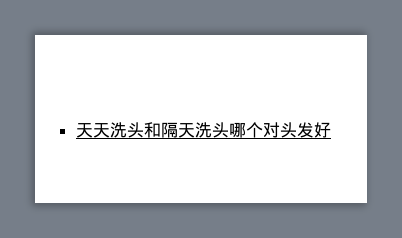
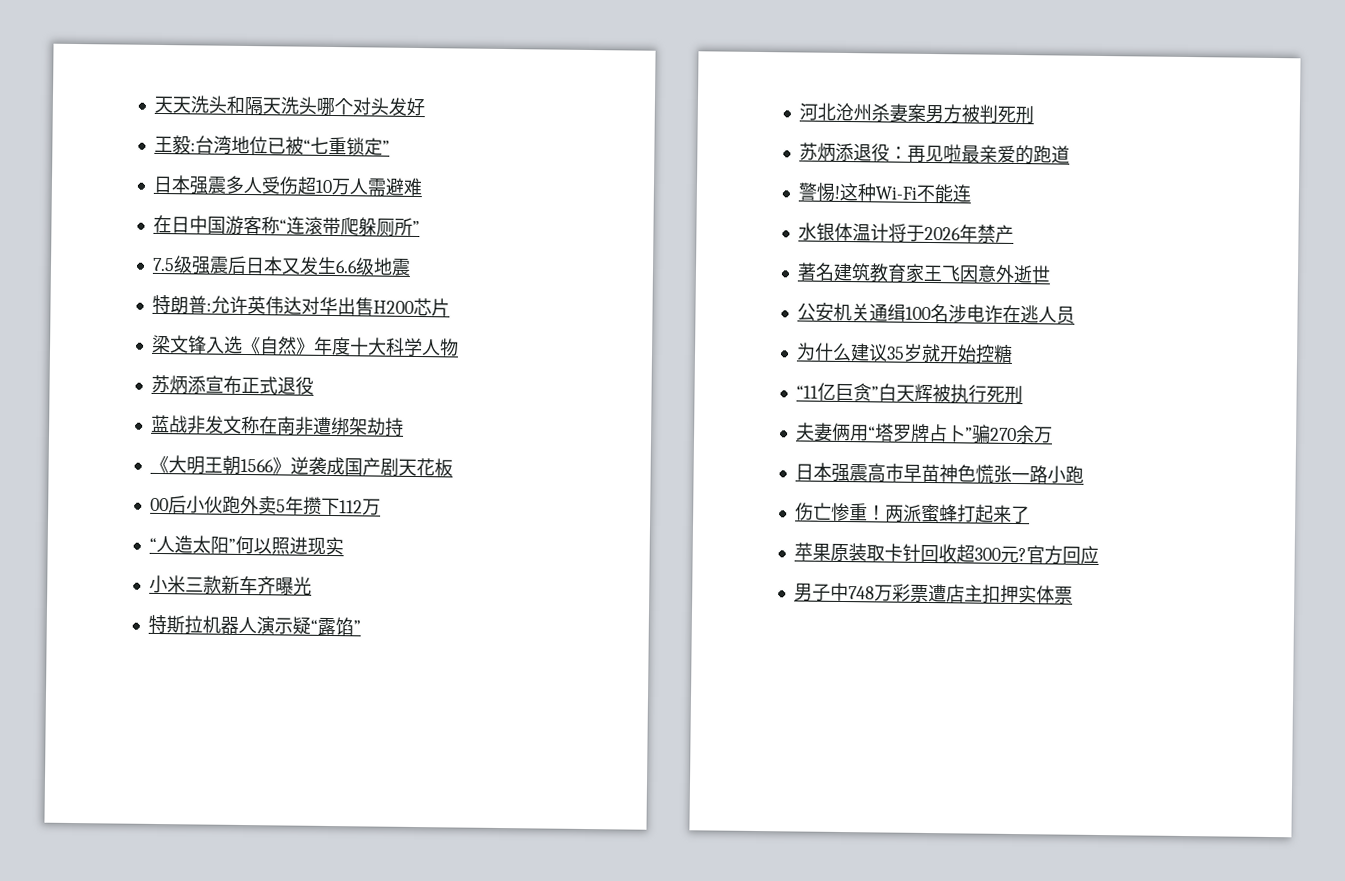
(331, 130) none -> [153,135,390,156] [152,175,423,197] [152,214,420,237] [151,255,411,276] [151,294,450,317] [150,334,459,357] [150,374,314,395] [150,414,404,437] [149,455,453,477] [149,495,381,516] [148,535,344,556] [148,574,312,596] [147,614,361,636] [798,102,1034,125] [798,142,1070,165] [797,182,972,204] [797,222,1014,243] [796,262,1051,284] [796,302,1075,324] [795,342,1013,364] [795,382,1023,405] [795,422,1053,445] [794,462,1084,484] [794,502,1030,524] [793,542,1099,565] [793,582,1073,604] // 王毅:台湾地位已被“七重锁定” // 日本强震多人受伤超10万人需避难 // 在日中国游客称“连滚带爬躲厕所” // 7.5级强震后日本又发生6.6级地震 // 特朗普:允许英伟达对华出售H200芯片 // 梁文锋入选《自然》年度十大科学人物 // 苏炳添宣布正式退役 // 蓝战非发文称在南非遭绑架劫持 // 《大明王朝1566》逆袭成国产剧天花板 // 00后小伙跑外卖5年攒下112万 // “人造太阳”何以照进现实 // 小米三款新车齐曝光 // 特斯拉机器人演示疑“露馅” // 河北沧州杀妻案男方被判死刑 // 苏炳添退役：再见啦最亲爱的跑道 // 警惕!这种Wi-Fi不能连 // 水银体温计将于2026年禁产 // 著名建筑教育家王飞因意外逝世 // 公安机关通缉100名涉电诈在逃人员 // 为什么建议35岁就开始控糖 // “11亿巨贪”白天辉被执行死刑 // 夫妻俩用“塔罗牌占卜”骗270余万 // 日本强震高市早苗神色慌张一路小跑 // 伤亡惨重！两派蜜蜂打起来了 // 苹果原装取卡针回收超300元?官方回应 // 男子中748万彩票遭店主扣押实体票

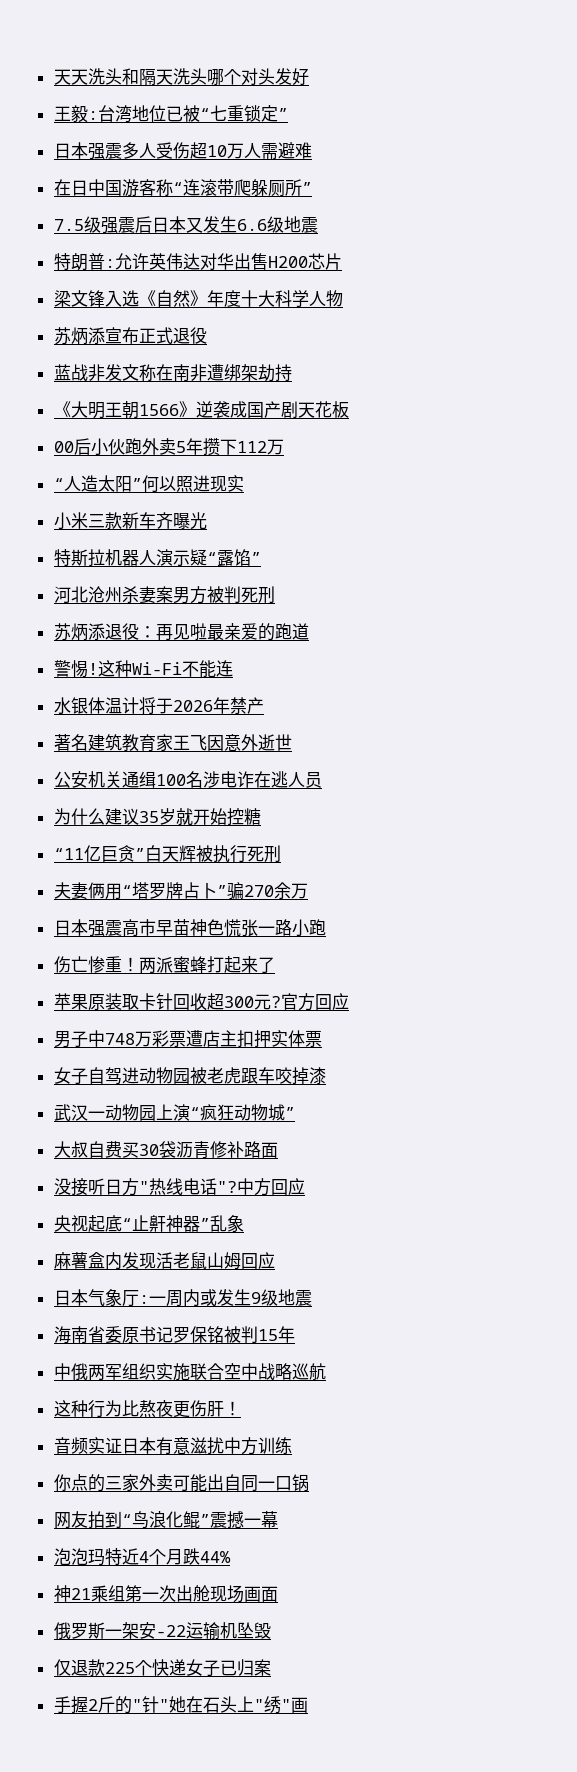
(1073, 595) none -> [53,1067,326,1085] [53,1104,295,1121] [53,1141,278,1159] [53,1178,305,1196] [53,1215,244,1232] [53,1252,275,1270] [53,1289,312,1307] [53,1326,295,1344] [53,1363,326,1381] [53,1400,241,1418] [53,1437,292,1455] [53,1474,309,1492] [53,1510,278,1529] [53,1548,231,1566] [53,1585,278,1603] [53,1622,271,1640] [53,1659,271,1677] [53,1696,308,1714] // 女子自驾进动物园被老虎跟车咬掉漆 // 武汉一动物园上演“疯狂动物城” // 大叔自费买30袋沥青修补路面 // 没接听日方"热线电话"?中方回应 // 央视起底“止鼾神器”乱象 // 麻薯盒内发现活老鼠山姆回应 // 日本气象厅:一周内或发生9级地震 // 海南省委原书记罗保铭被判15年 // 中俄两军组织实施联合空中战略巡航 // 这种行为比熬夜更伤肝！ // 音频实证日本有意滋扰中方训练 // 你点的三家外卖可能出自同一口锅 // 网友拍到“鸟浪化鲲”震撼一幕 // 泡泡玛特近4个月跌44% // 神21乘组第一次出舱现场画面 // 俄罗斯一架安-22运输机坠毁 // 仅退款225个快递女子已归案 // 手握2斤的"针"她在石头上"绣"画

